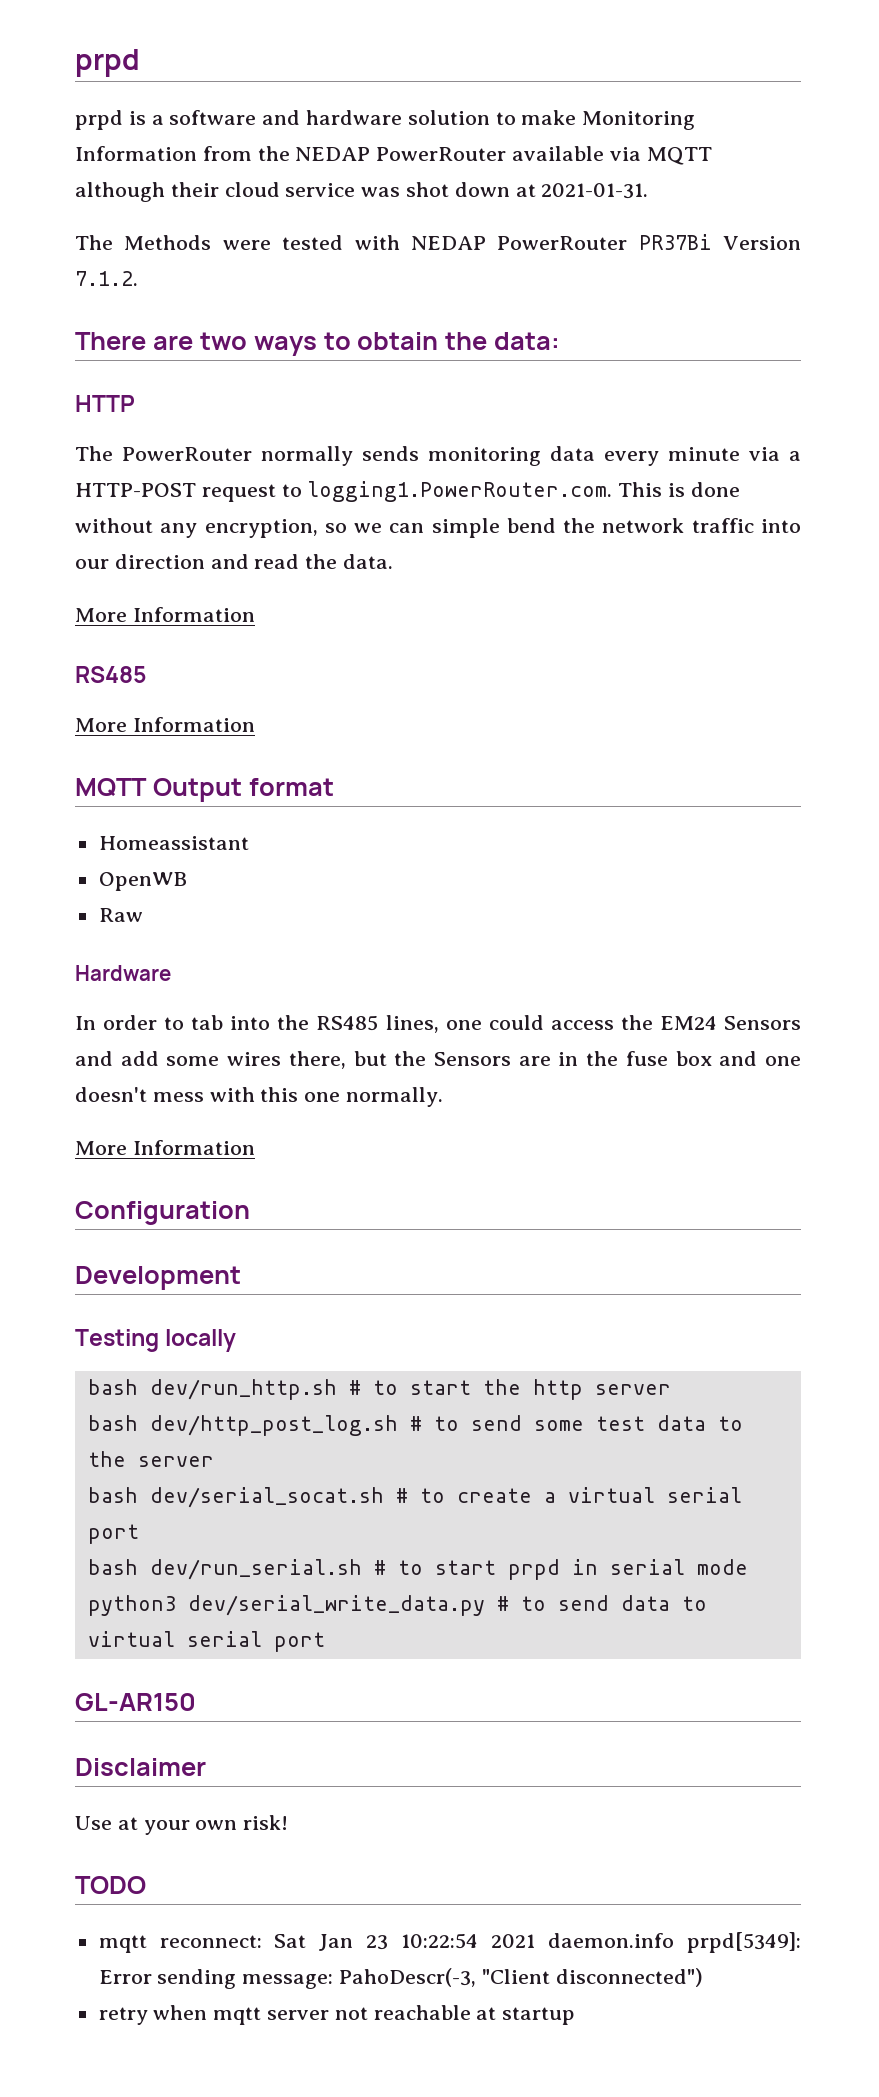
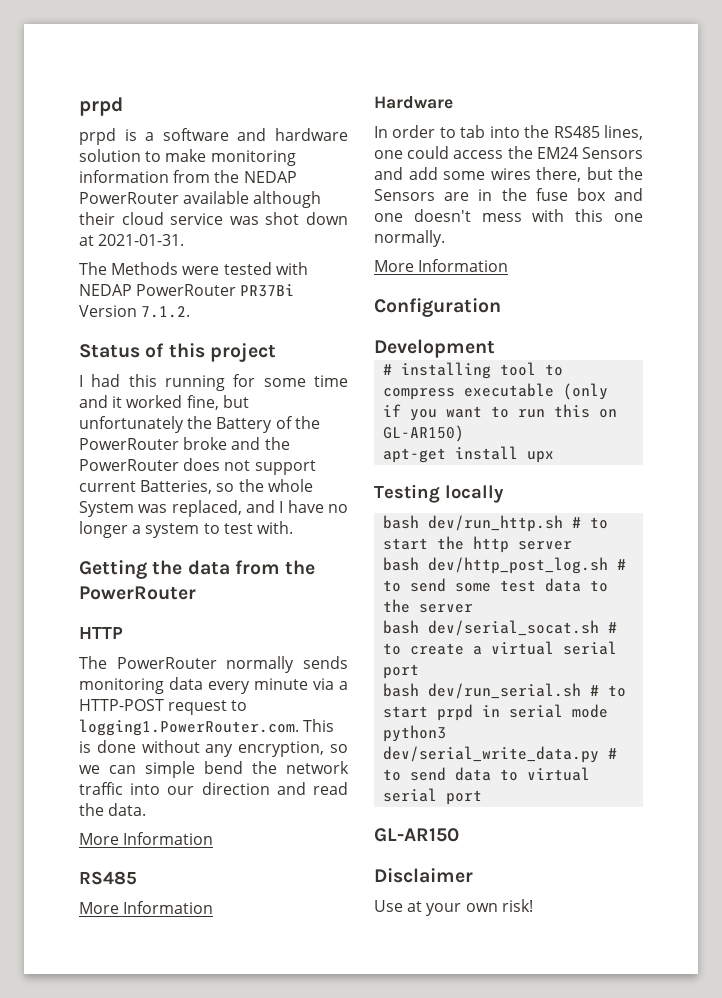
[582,111,696,130] [75,146,197,161] Monitoring Information -> [210,150,296,166] [79,170,169,183] monitoring information
[609,147,712,165] via MQTT -> (250, 197) none
[75,332,561,356] There are two ways to obtain the data: -> [79,343,276,362] [79,374,348,391] [79,395,249,410] [79,416,320,433] [79,437,290,450] [79,458,316,475] [79,479,313,494] [79,500,348,517] [79,521,293,538] [79,560,316,579] [79,586,196,600] Status of this project // I had this running for some time and it worked fine, but unfortunately the Battery of the PowerRouter broke and the PowerRouter does not support current Batteries, so the whole System was replaced, and I have no longer a system to test with. // Getting the data from the PowerRouter
[75,778,334,802] [98,836,249,850] [98,872,187,891] [98,908,143,922] // MQTT Output format // Homeassistant // OpenWB // Raw -> (214, 907) none
(241, 1278) none -> [383,362,564,379] [383,383,609,400] [383,404,618,421] [383,425,465,442] [383,446,555,463] // # installing tool to compress executable (only if you want to run this on GL-AR150) // apt-get install upx
[75,1876,146,1894] [98,1932,801,1953] [98,1968,703,1989] [98,2005,576,2025] // TODO // mqtt reconnect: Sat Jan 23 10:22:54 2021 daemon.info prpd[5349]: Error sending message: PahoDescr(-3, "Client disconnected") // retry when mqtt server not reachable at startup -> (533, 905) none

